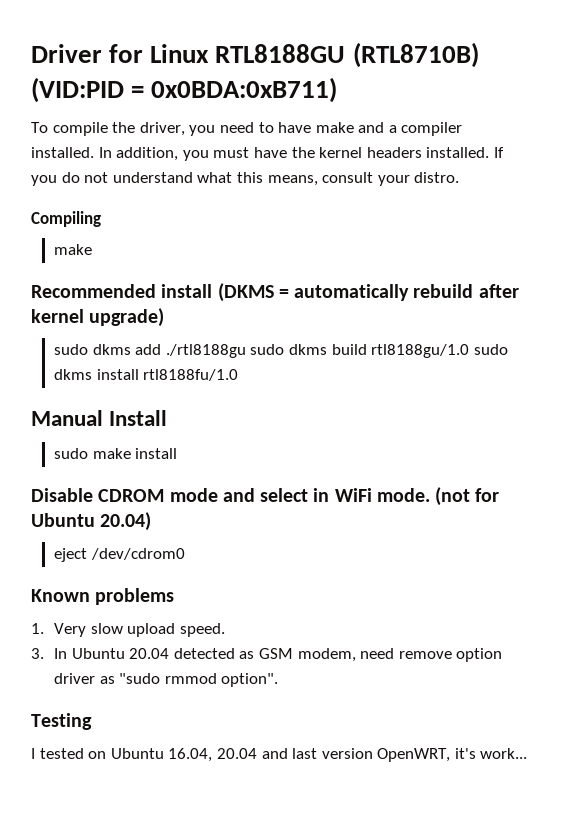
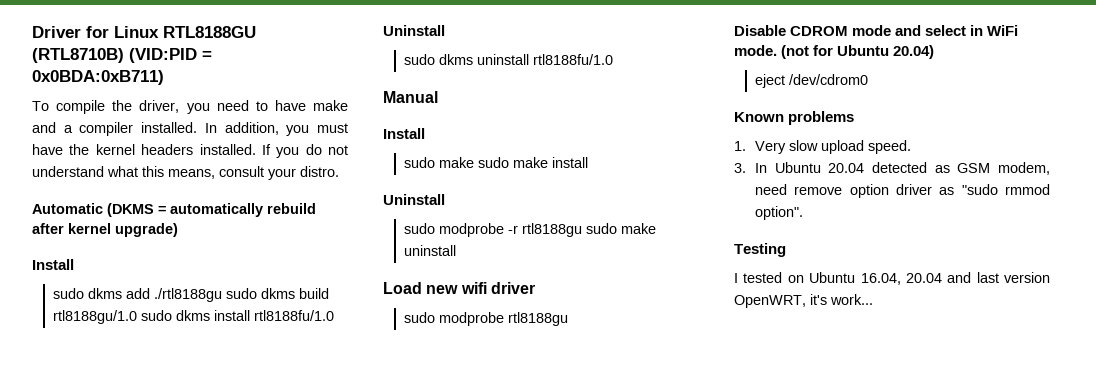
[31,211,101,227] [53,244,92,255] [31,284,213,298] Compiling // make // Recommended install -> [32,203,103,214] Automatic
(165, 317) none -> [32,259,74,270] // Install
(239, 375) none -> [383,25,445,36] [403,54,613,65] // Uninstall // sudo dkms uninstall rtl8188fu/1.0
(103, 418) none -> (438, 97) //
[135,448,178,459] install -> [477,157,588,168] [383,194,445,205] [403,223,656,237] [403,245,456,256] [383,282,535,294] [403,312,568,326] sudo make install // Uninstall // sudo modprobe -r rtl8188gu sudo make uninstall // Load new wifi driver // sudo modprobe rtl8188gu

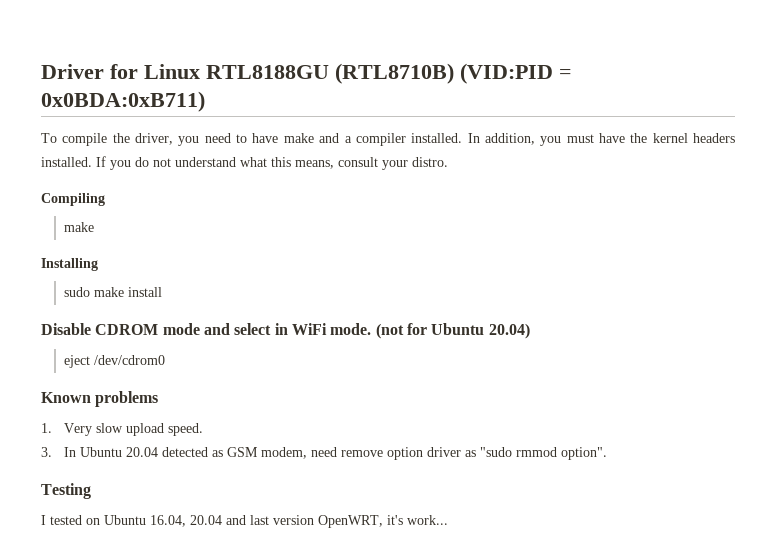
[32,203,316,217] [32,223,178,237] [32,259,74,270] [52,288,329,302] [52,310,334,324] [383,25,445,36] [403,54,613,65] [383,91,438,103] [383,128,425,139] [403,157,588,168] [383,194,445,205] [403,223,656,237] [403,245,456,256] [383,282,535,294] [403,312,568,326] Automatic (DKMS = automatically rebuild after kernel upgrade) // Install // sudo dkms add ./rtl8188gu sudo dkms build rtl8188gu/1.0 sudo dkms install rtl8188fu/1.0 // Uninstall // sudo dkms uninstall rtl8188fu/1.0 // Manual // Install // sudo make sudo make install // Uninstall // sudo modprobe -r rtl8188gu sudo make uninstall // Load new wifi driver // sudo modprobe rtl8188gu -> [41,193,105,206] [63,222,94,232] [41,258,98,271] [63,287,162,297] Compiling // make // Installing // sudo make install

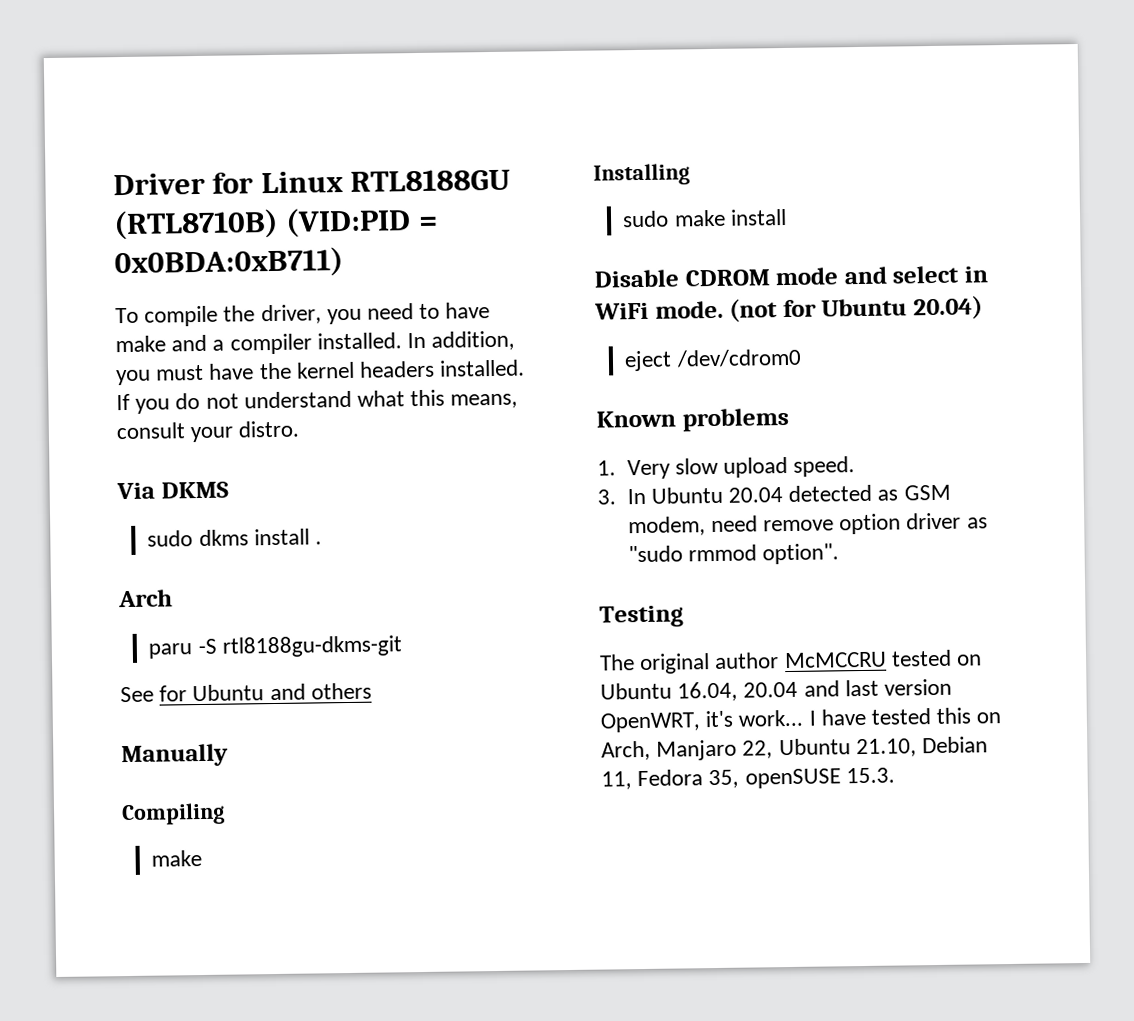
(448, 162) none -> [116,481,229,500] [147,528,322,547] [118,589,173,608] [148,635,402,659] [120,682,372,703] [121,743,229,768] // Via DKMS // sudo dkms install . // Arch // paru -S rtl8188gu-dkms-git // See for Ubuntu and others // Manually
[41,515,46,525] I -> [599,651,887,675] The original author McMCCRU
(448, 520) none -> [808,707,1002,726] [601,736,989,761] [601,767,895,790] I have tested this on Arch, Manjaro 22, Ubuntu 21.10, Debian 11, Fedora 35, openSUSE 15.3.

